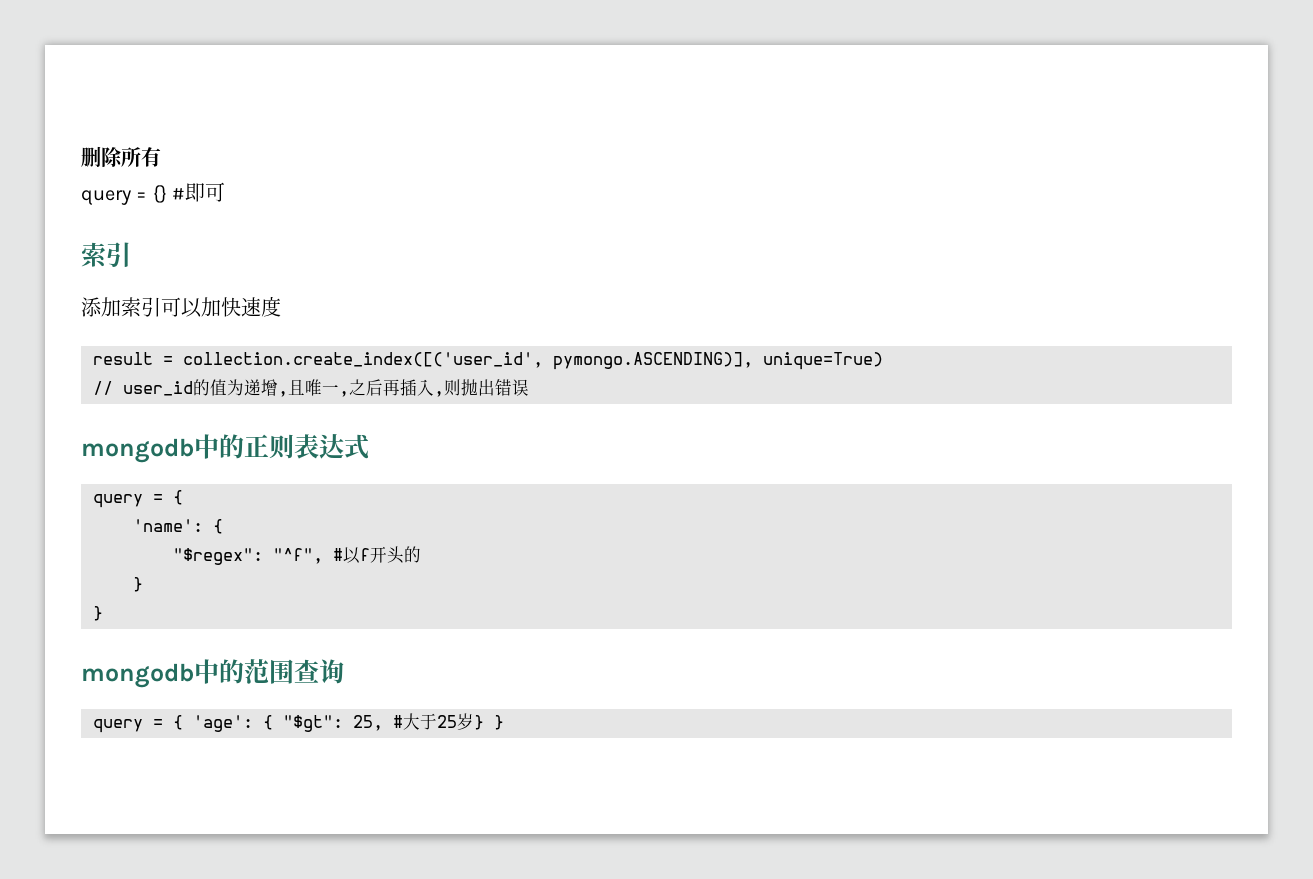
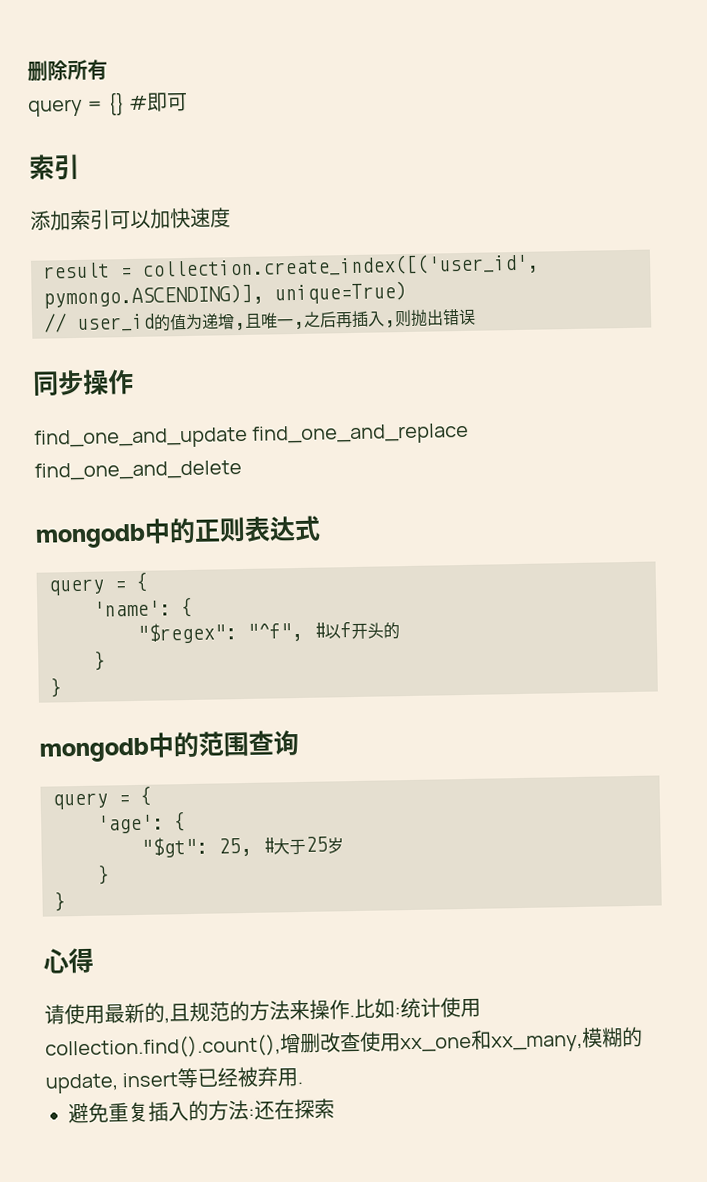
(529, 387) none -> [32,368,134,396] [34,422,470,450] [34,460,242,481] // 同步操作 // find_one_and_update find_one_and_replace find_one_and_delete
(183, 722) none -> (152, 795) //
(273, 722) none -> (186, 821) //
[474,715,504,730] } } -> [97,864,110,885] [54,891,66,912] [43,947,94,974] [44,997,481,1025] [45,1026,643,1060] [45,1066,304,1094] [68,1098,335,1124] // } // } // 心得 // 请使用最新的,且规范的方法来操作.比如:统计使用collection.find().count(),增删改查使用xx_one和xx_many,模糊的update, insert等已经被弃用. // 避免重复插入的方法:还在探索

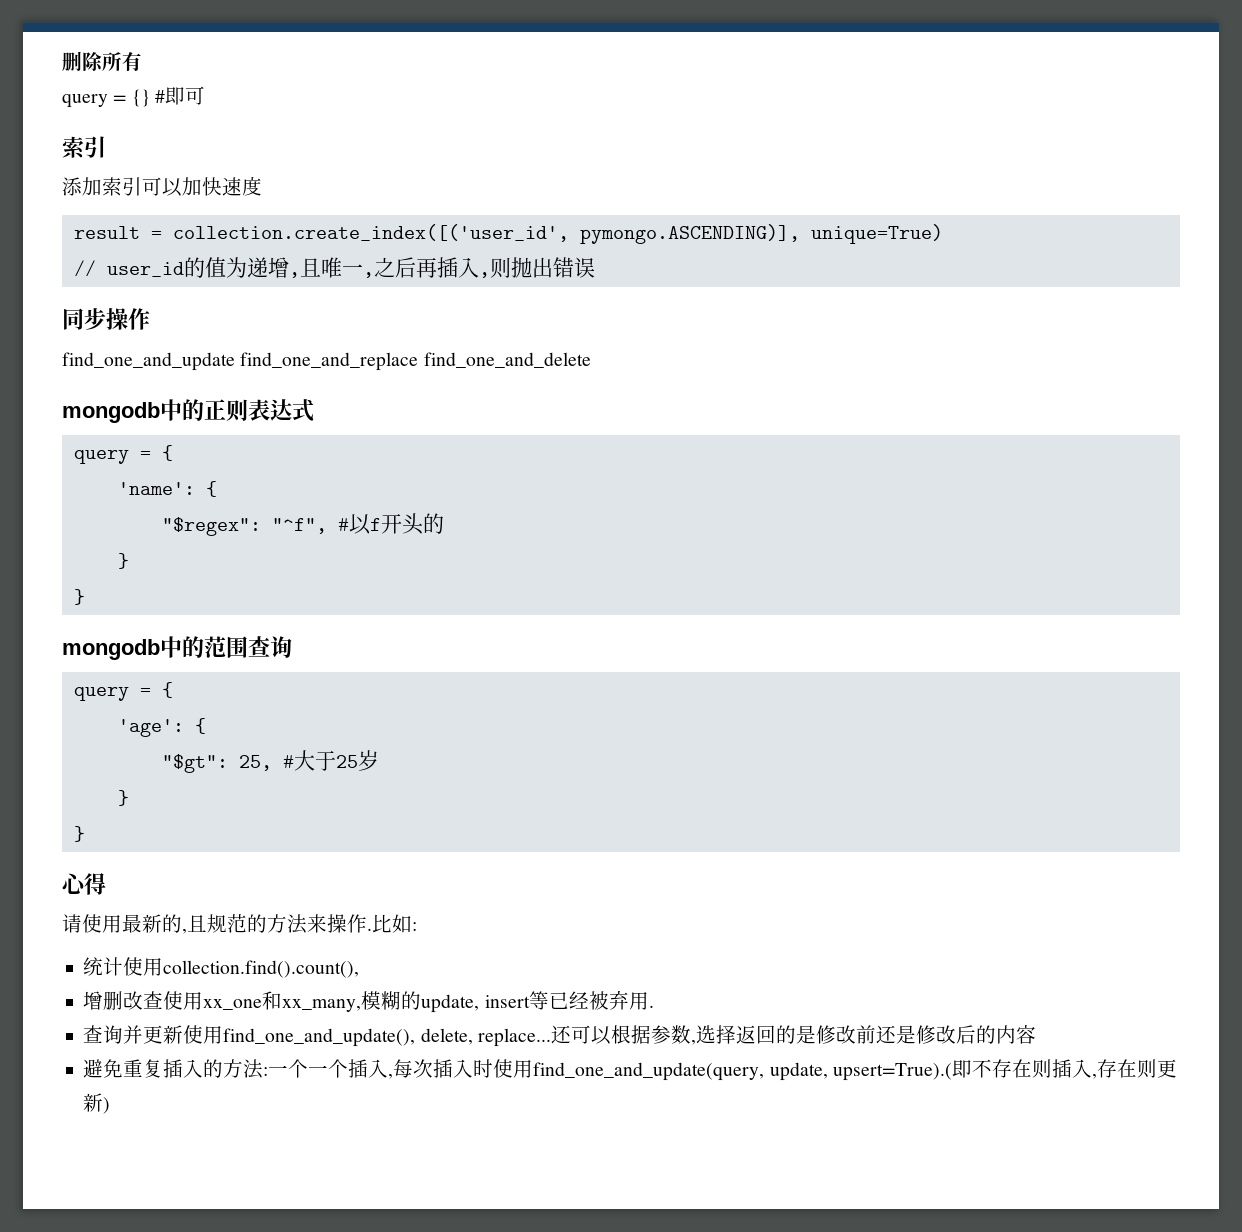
(401, 1012) none -> (417, 926) //
(281, 1047) none -> (360, 969) //
(304, 1083) none -> [83,1025,1036,1047] // 查询并更新使用find_one_and_update(), delete, replace...还可以根据参数,选择返回的是修改前还是修改后的内容
[254,1098,335,1120] 还在探索 -> [268,1059,1177,1081] [83,1093,111,1114] 一个一个插入,每次插入时使用find_one_and_update(query, update, upsert=True).(即不存在则插入,存在则更新)

